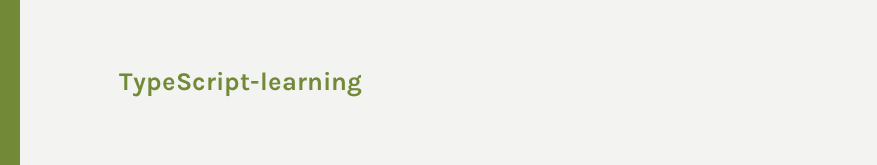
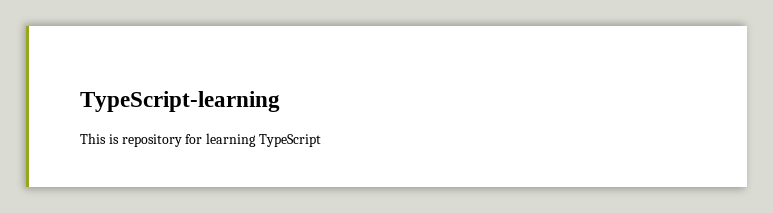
(362, 84) none -> [80,133,321,147] // This is repository for learning TypeScript

